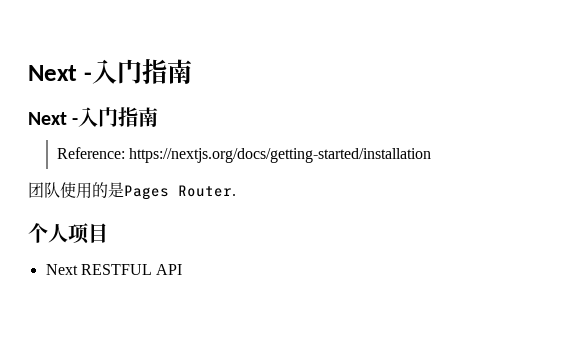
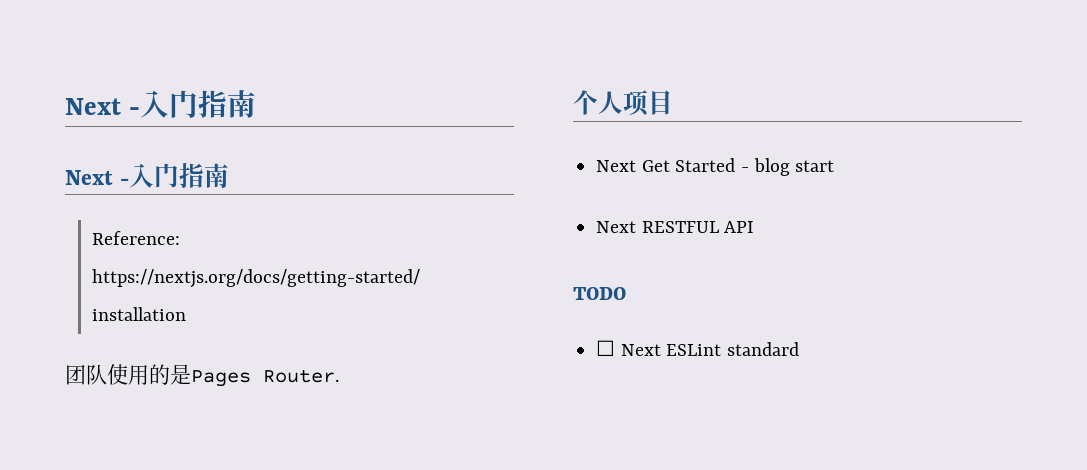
[80,264,183,275] RESTFUL API -> [641,158,835,176] [596,221,755,233] [573,287,626,300] [596,340,800,356] Get Started - blog start // Next RESTFUL API // TODO // ☐ Next ESLint standard

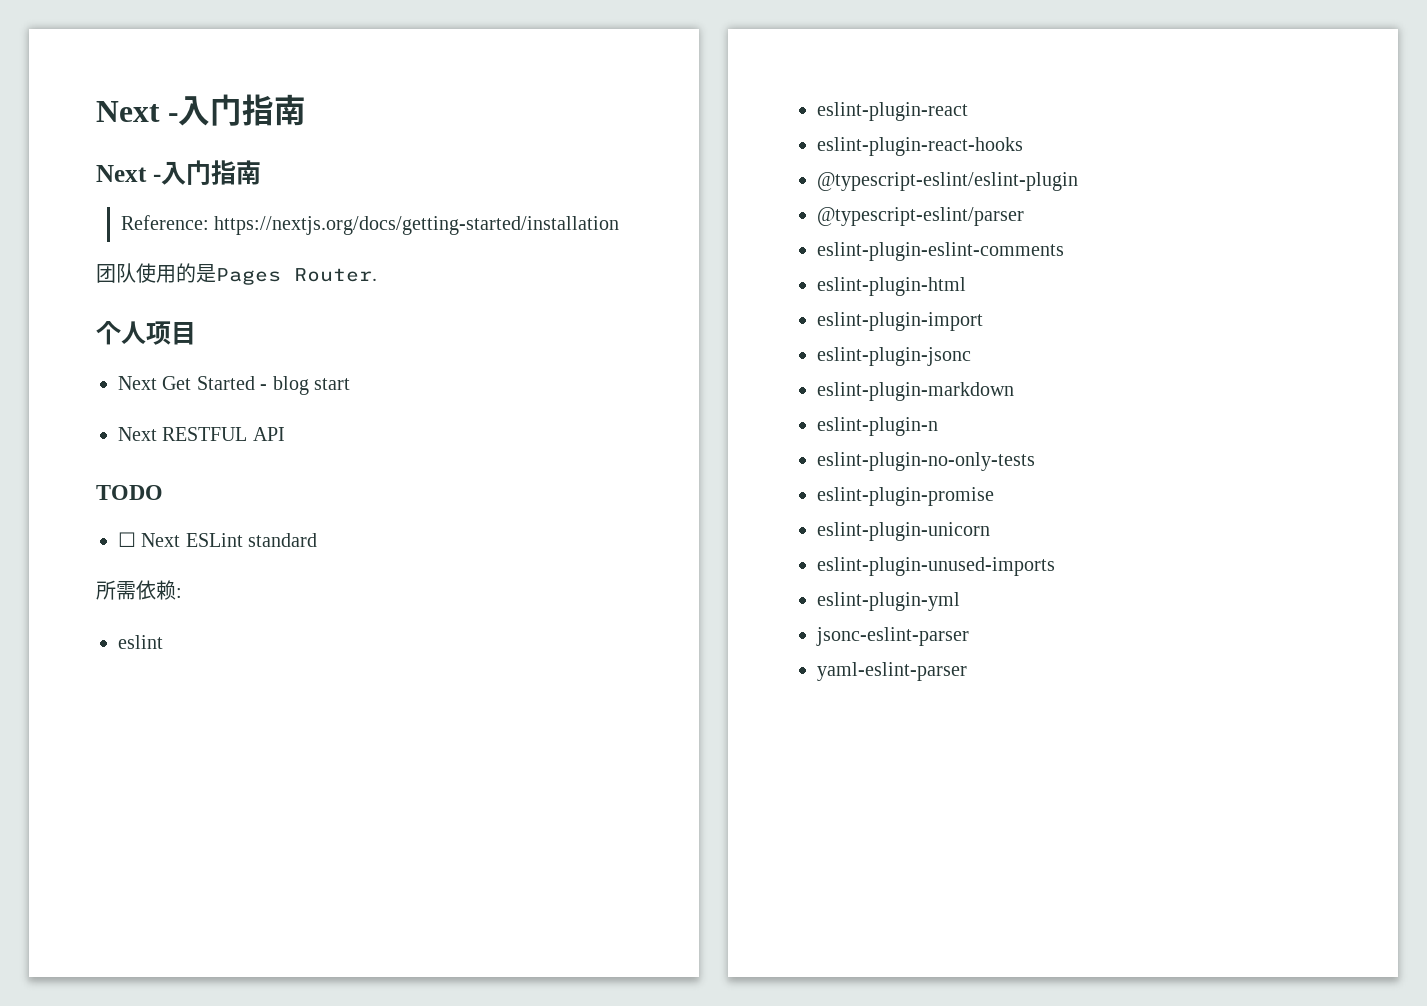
(800, 349) none -> [96,580,182,600] [118,635,163,649] [817,102,968,121] [817,137,1023,156] [817,172,1078,191] [817,207,1024,226] [817,242,1064,261] [817,277,966,296] [817,312,983,331] [817,347,971,366] [817,382,1014,401] [817,417,938,436] [817,452,1035,471] [817,487,994,506] [817,522,990,541] [817,557,1055,576] [817,592,960,611] [816,627,969,646] [817,662,967,681] // 所需依赖: // eslint // eslint-plugin-react // eslint-plugin-react-hooks // @typescript-eslint/eslint-plugin // @typescript-eslint/parser // eslint-plugin-eslint-comments // eslint-plugin-html // eslint-plugin-import // eslint-plugin-jsonc // eslint-plugin-markdown // eslint-plugin-n // eslint-plugin-no-only-tests // eslint-plugin-promise // eslint-plugin-unicorn // eslint-plugin-unused-imports // eslint-plugin-yml // jsonc-eslint-parser // yaml-eslint-parser

